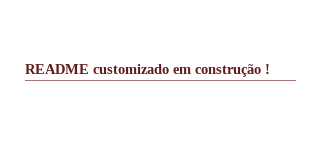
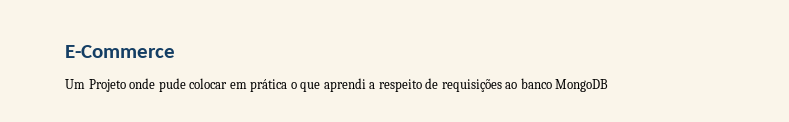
[25,64,270,77] README customizado em construção ! -> [65,45,175,58] [65,78,609,92] E-Commerce // Um Projeto onde pude colocar em prática o que aprendi a respeito de requisições ao banco MongoDB

